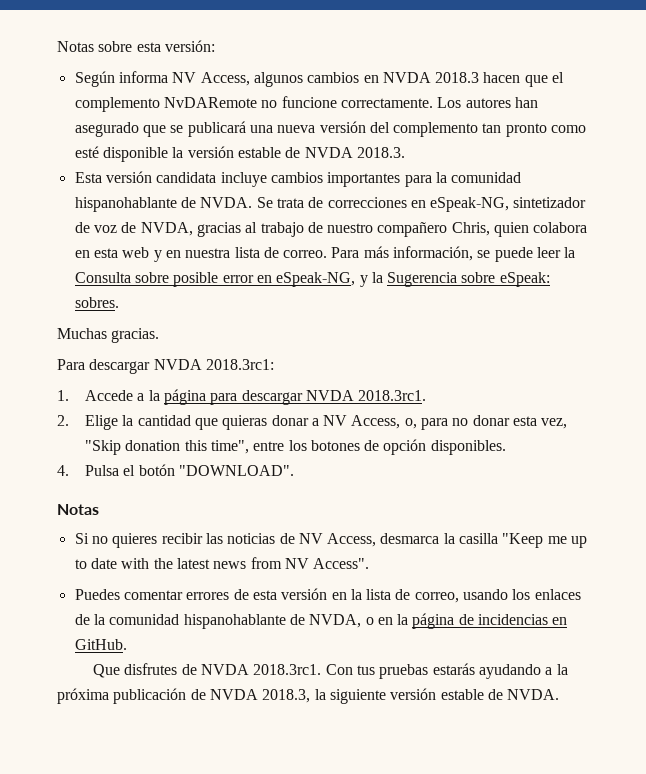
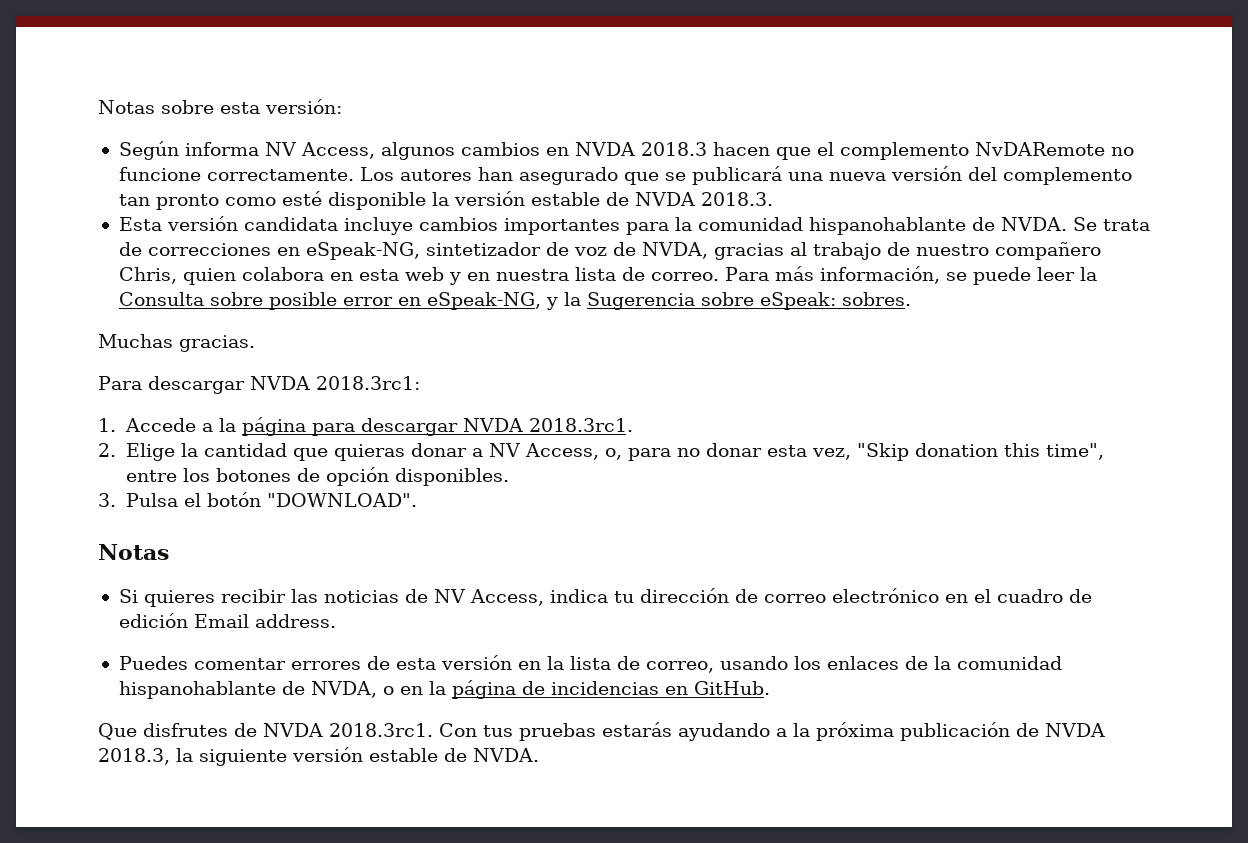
[57,465,69,476] 4. -> [98,493,116,507] 3.
[91,536,108,544] no -> (138, 596) none
[380,533,588,548] [74,557,370,569] desmarca la casilla "Keep me up to date with the latest news from NV Access". -> [549,588,1092,603] [118,613,336,628] indica tu dirección de correo electrónico en el cuadro de edición Email address.

